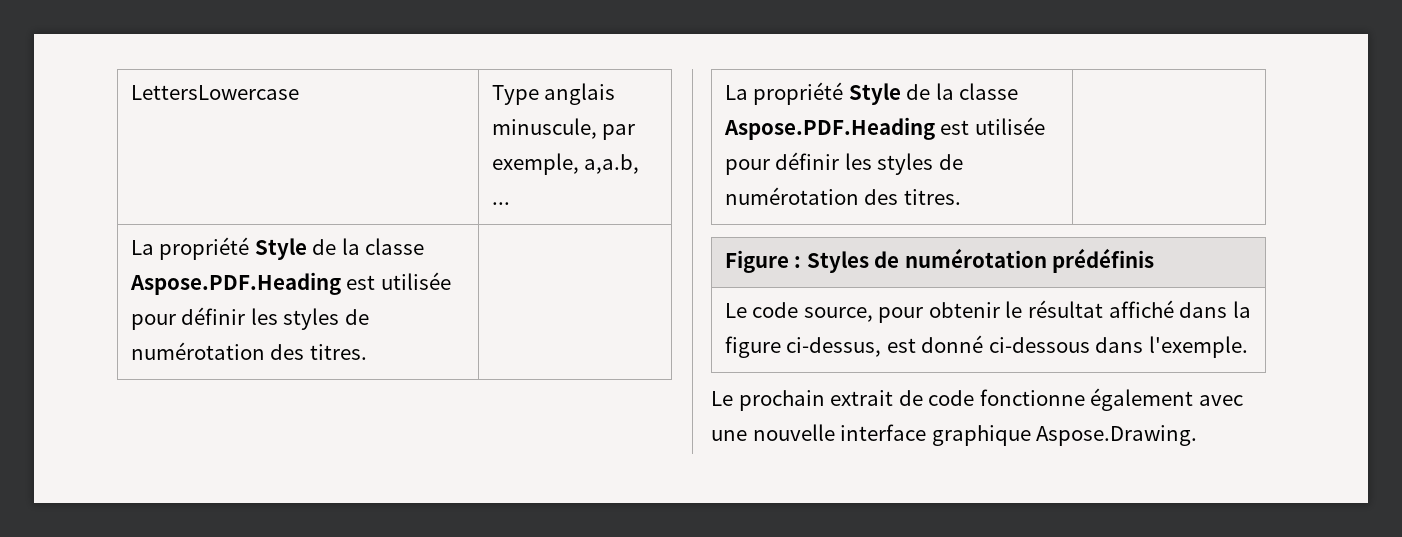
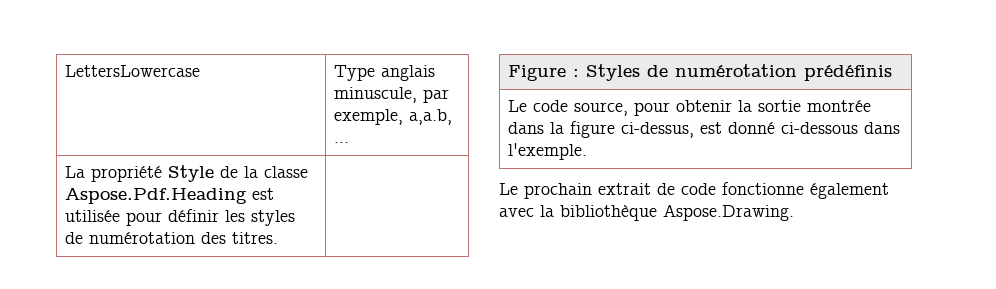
[129,272,451,295] [130,307,369,330] [130,342,367,360] [724,82,1019,105] [723,117,935,140] Aspose.PDF.Heading est utilisée pour définir les styles de numérotation des titres. | // La propriété Style de la classe Aspose.PDF.Heading -> [65,188,248,204] Aspose.Pdf.Heading
[1005,300,1174,318] le résultat affiché -> [738,100,872,112] la sortie montrée
[711,424,1031,446] une nouvelle interface graphique -> [540,205,657,221] la bibliothèque

